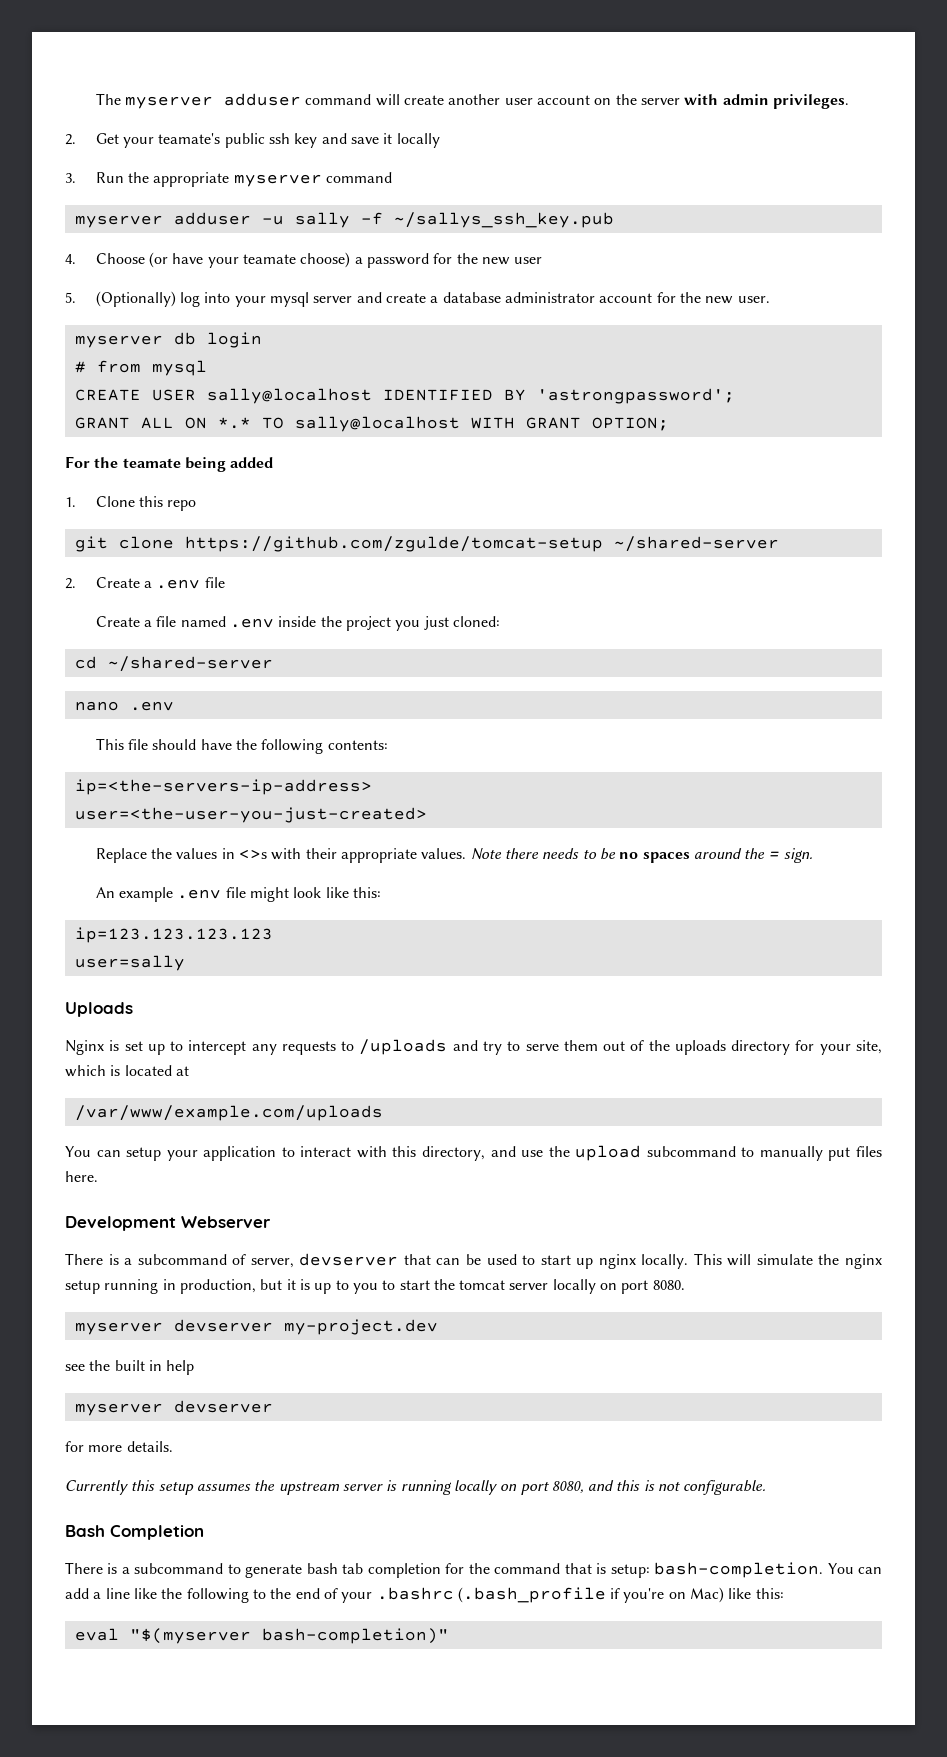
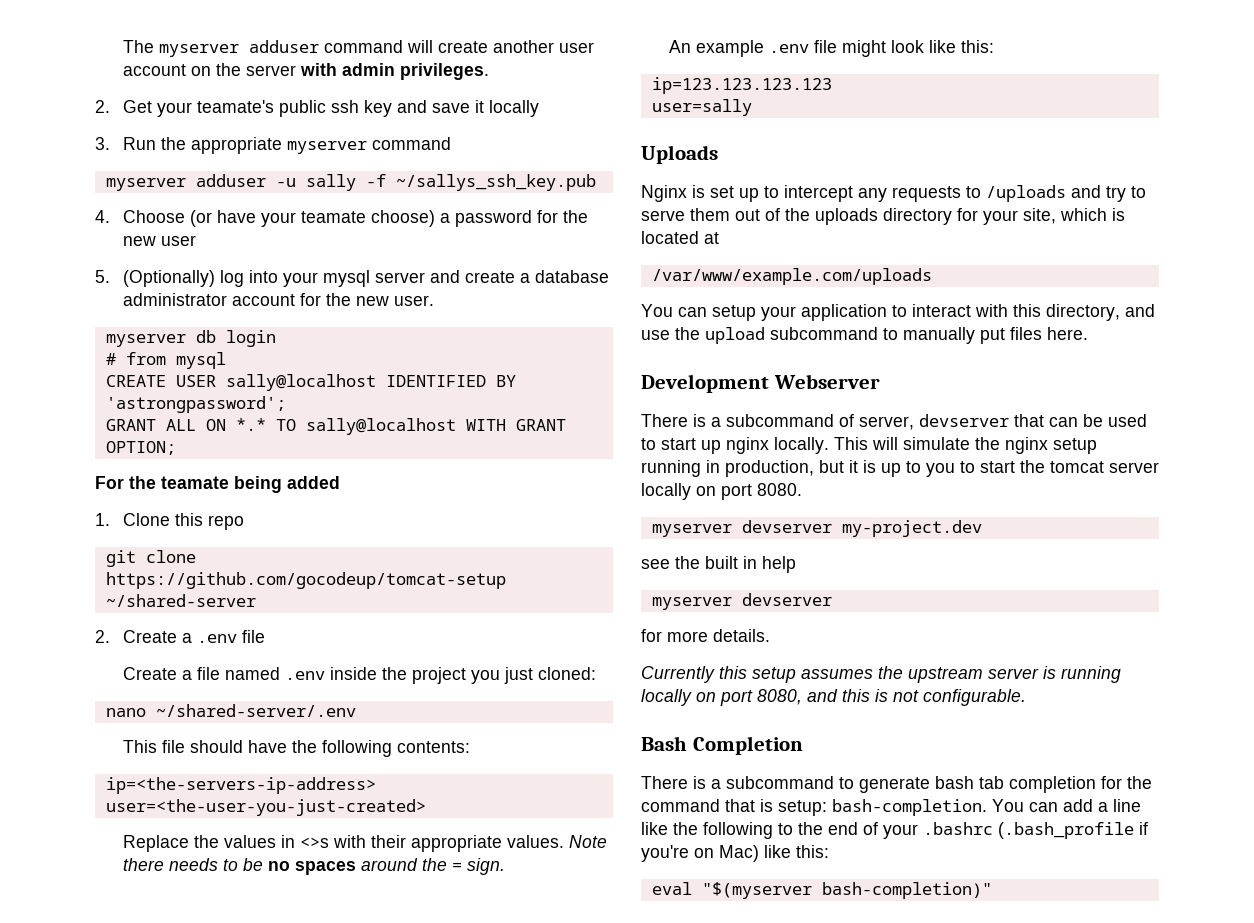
[184,536,603,552] https://github.com/zgulde/tomcat-setup -> [105,572,506,589] https://github.com/gocodeup/tomcat-setup
[74,656,273,672] // cd ~/shared-server -> (596, 673) none
[129,701,174,711] .env -> [155,704,356,717] ~/shared-server/.env

